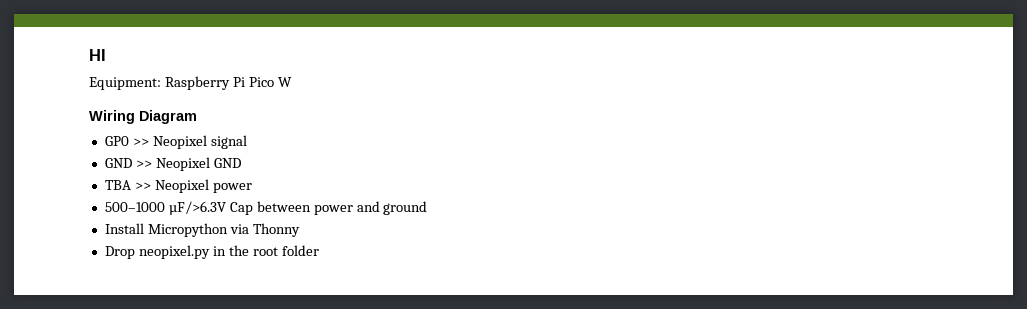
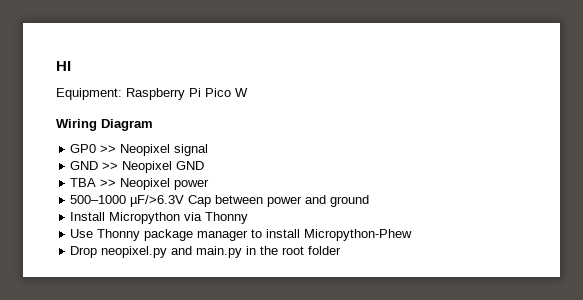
(300, 230) none -> [70,229,413,241] // Use Thonny package manager to install Micropython-Phew
(210, 252) none -> [171,246,243,258] and main.py

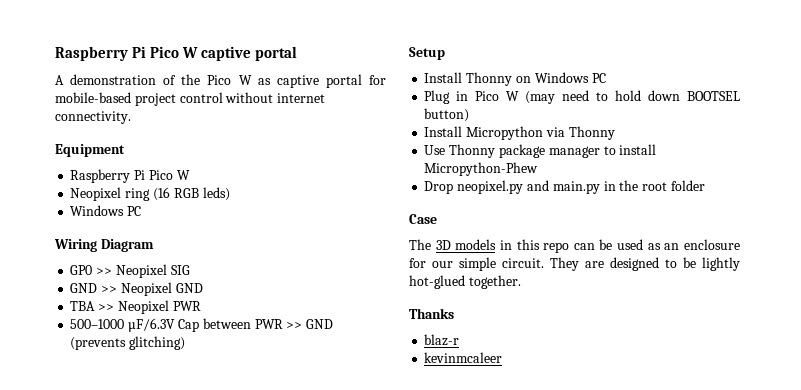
[56,61,71,71] [56,88,248,100] HI // Equipment: Raspberry Pi Pico W -> [55,46,298,61] [55,74,386,88] [55,92,326,106] [55,111,131,124] [55,144,125,157] [70,169,190,183] [70,187,230,201] [70,205,142,216] Raspberry Pi Pico W captive portal // A demonstration of the Pico W as captive portal for mobile-based project control without internet connectivity. // Equipment // Raspberry Pi Pico W // Neopixel ring (16 RGB leds) // Windows PC
[174,144,209,156] signal -> [170,265,190,275] SIG
[174,179,210,190] power -> [172,301,201,311] PWR
[130,195,185,207] µF/>6.3V -> [128,318,176,332] µF/6.3V
[267,195,370,207] power and ground -> [254,319,334,329] [70,336,186,350] [409,47,445,60] [424,72,606,86] [424,90,740,104] [424,108,470,122] PWR >> GND (prevents glitching) // Setup // Install Thonny on Windows PC // Plug in Pico W (may need to hold down BOOTSEL button)
(342, 250) none -> [409,214,437,224] [409,239,740,253] [409,257,740,271] [409,275,521,289] [409,308,454,319] [424,334,460,346] [424,352,503,363] // Case // The 3D models in this repo can be used as an enclosure for our simple circuit. They are designed to be lightly hot-glued together. // Thanks // blaz-r // kevinmcaleer

